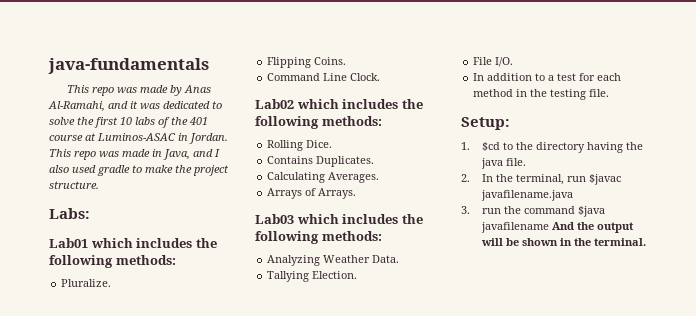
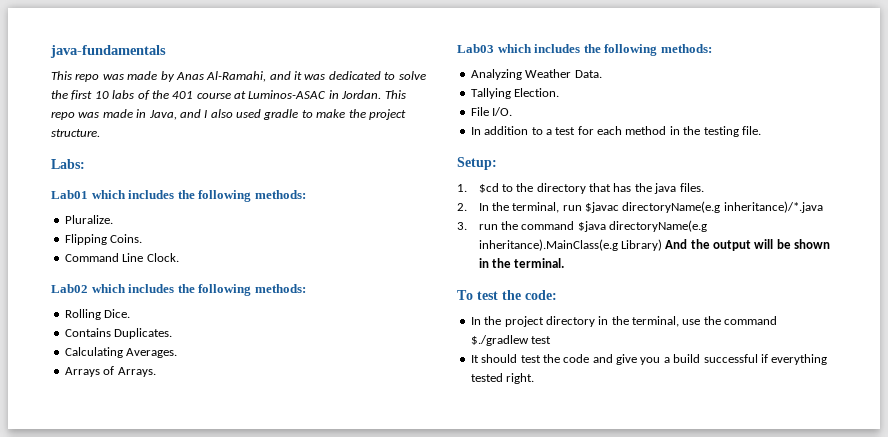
[587,142,624,153] having -> [589,183,632,192] that has
[506,158,527,166] file. -> [679,183,704,192] files.
[481,190,574,201] javafilename.java -> [622,201,823,213] directoryName(e.g inheritance)/*.java
[481,222,550,233] javafilename -> [609,220,708,232] [478,239,662,251] directoryName(e.g inheritance).MainClass(e.g Library)
(647, 242) none -> [457,290,557,300] [470,316,778,327] [470,335,552,346] [470,354,828,365] [470,373,535,384] // To test the code: // In the project directory in the terminal, use the command $./gradlew test // It should test the code and give you a build successful if everything tested right.

